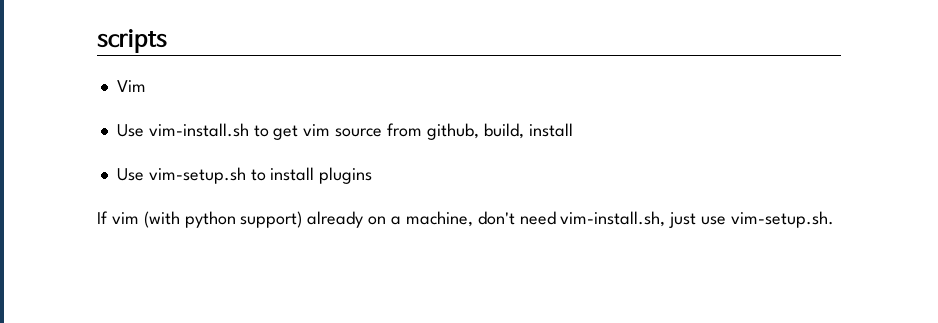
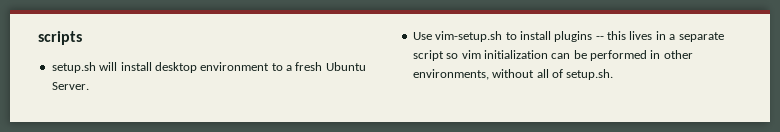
[116,80,146,92] [116,123,573,140] Vim // Use vim-install.sh to get vim source from github, build, install -> [51,62,366,73] [51,82,89,90] setup.sh will install desktop environment to a fresh Ubuntu Server.
[97,211,835,228] // If vim (with python support) already on a machine, don't need vim-install.sh, just use vim-setup.sh. -> [595,31,724,42] [412,50,693,61] [412,69,614,80] -- this lives in a separate script so vim initialization can be performed in other environments, without all of setup.sh.

